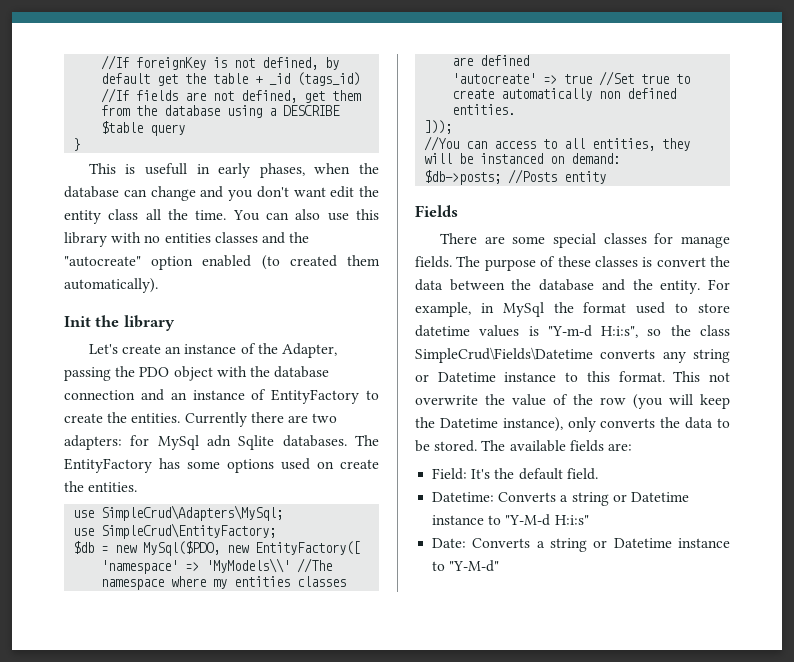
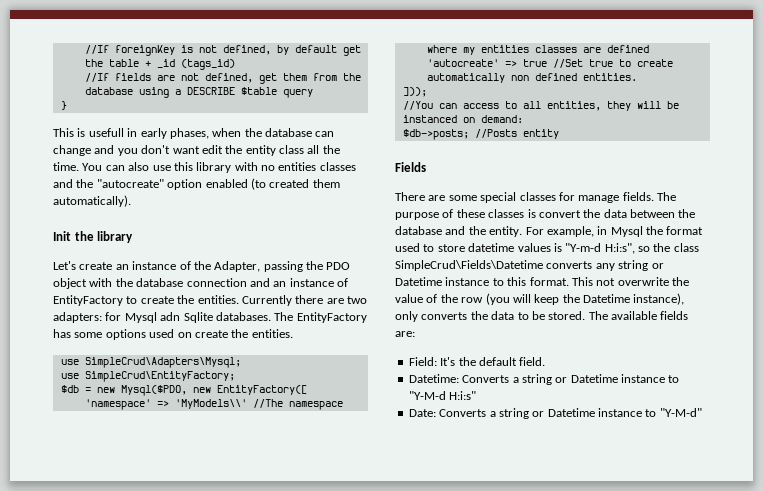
[157,435,199,450] MySql -> [124,312,157,323] Mysql
[101,505,284,521] SimpleCrud\Adapters\MySql; -> [84,357,241,368] SimpleCrud\Adapters\Mysql;
[143,541,221,556] MySql($PDO, -> [120,385,187,396] Mysql($PDO,
[502,302,544,317] MySql -> [610,226,643,237] Mysql

